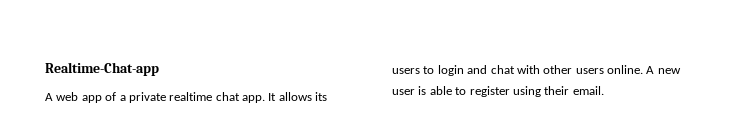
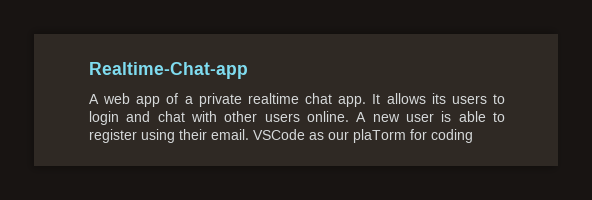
(604, 90) none -> [253,129,473,143] VSCode as our plaTorm for coding

